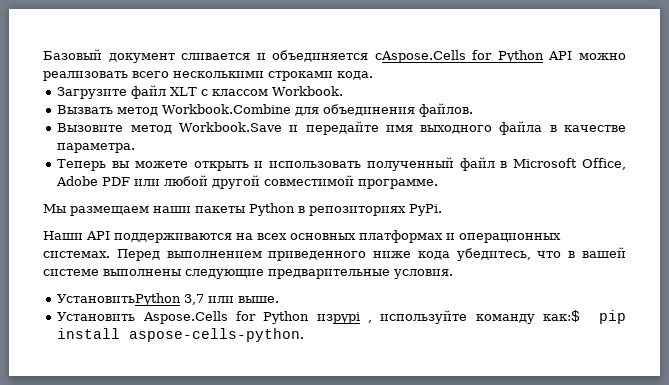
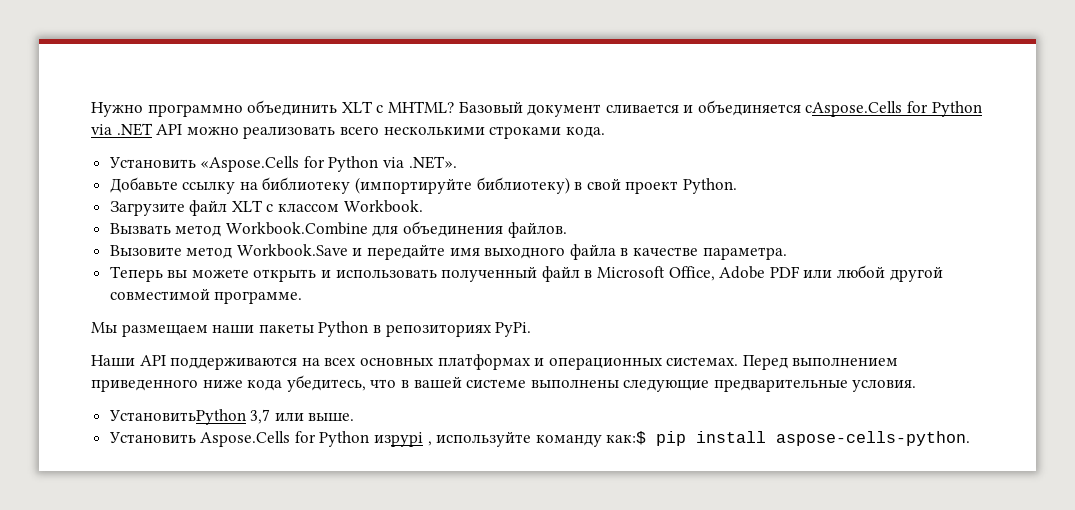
(43, 54) none -> [91,100,454,117] Нужно программно объединить XLT с MHTML?
(544, 56) none -> [91,123,153,136] via .NET
(373, 75) none -> [108,156,457,172] [109,177,738,194] // Установить «Aspose.Cells for Python via .NET». // Добавьте ссылку на библиотеку (импортируйте библиотеку) в свой проект Python.

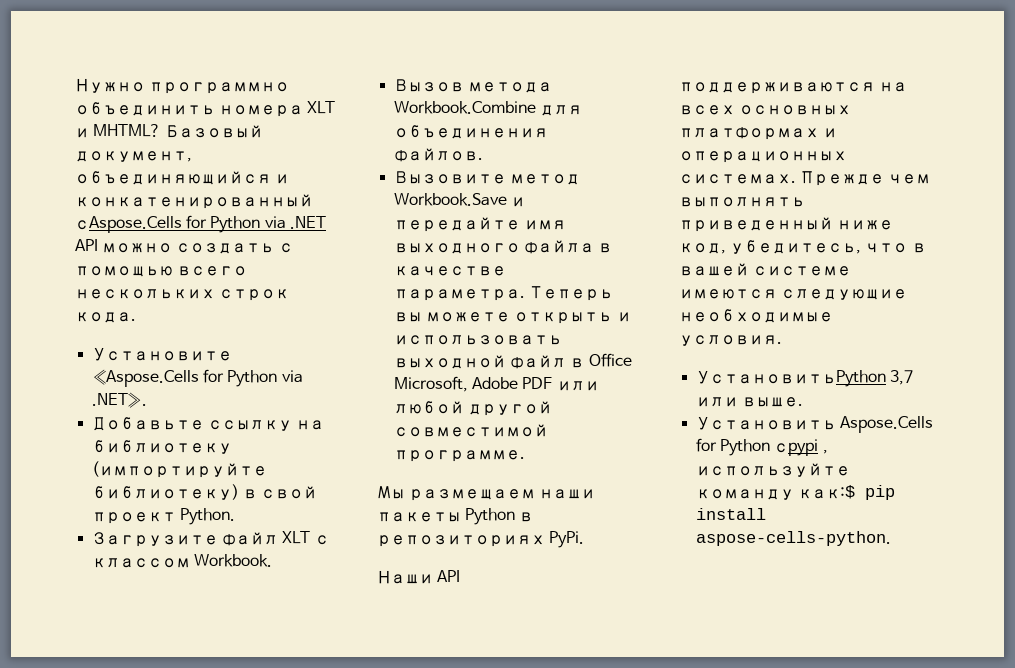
[341,100,801,117] XLT с MHTML? Базовый документ сливается и объединяется -> [219,101,336,117] [75,124,264,138] [75,151,192,162] [75,171,290,185] [75,194,313,209] номера XLT и MHTML? Базовый документ, объединяющийся и конкатенированный
[243,126,562,139] реализовать всего несколькими строками -> [176,243,293,254] [75,266,248,277] [75,289,290,301] создать с помощью всего нескольких строк
[108,157,196,169] Установить -> [92,347,233,361] Установите
[109,223,222,237] Вызвать метод -> [394,79,553,93] Вызов метода
(787, 253) // -> (526, 295) none
[441,266,538,282] полученный -> [394,355,507,369] выходной
[597,266,715,281] Microsoft Office, -> [588,353,632,367] [394,376,469,392] Office Microsoft,
[742,355,899,370] [91,379,283,392] Перед выполнением приведенного ниже кода -> [800,171,931,186] [679,197,805,207] [679,217,894,232] [679,243,726,254] Прежде чем выполнять приведенный ниже код,
[530,379,848,392] выполнены следующие предварительные -> [679,289,908,300] [679,309,833,323] имеются следующие необходимые
[374,432,424,447] изpypi -> [774,439,819,456] сpypi

